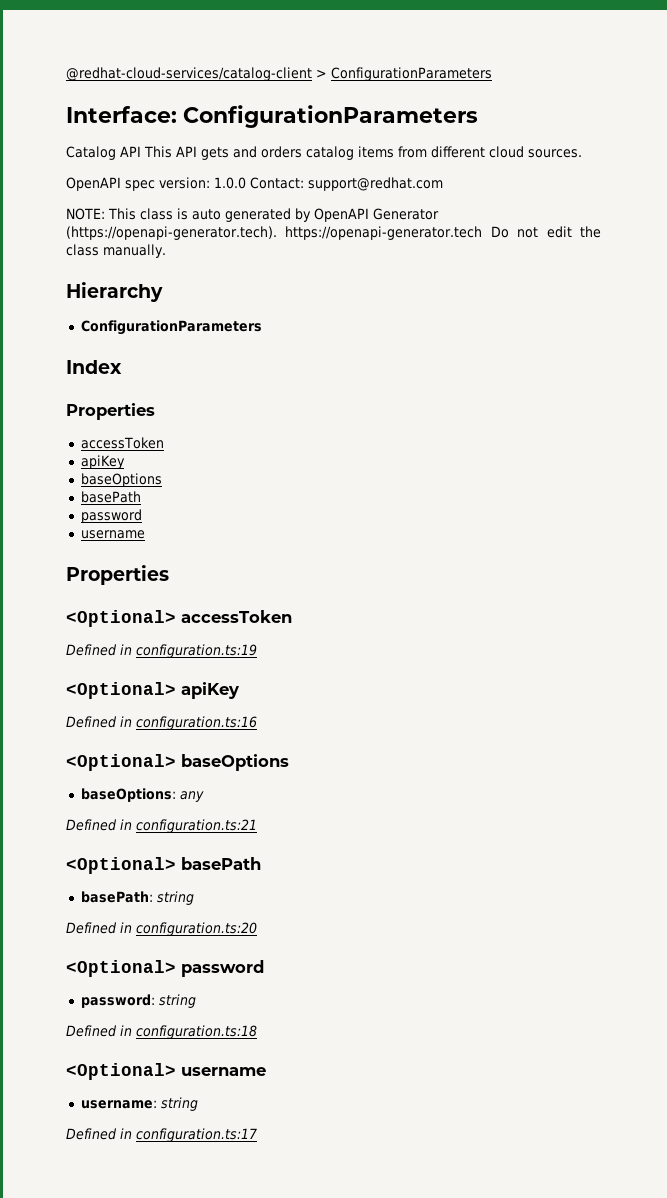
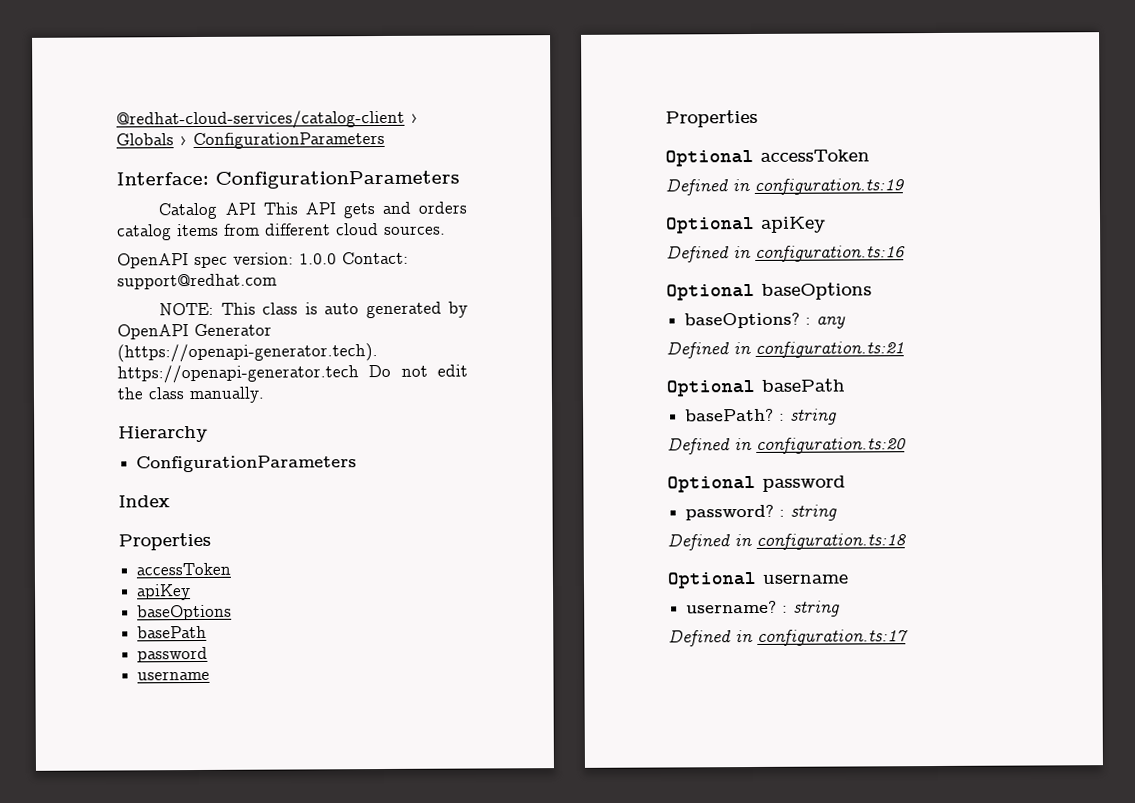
[316,69,327,78] > -> [410,113,419,123] [116,133,188,146] › Globals ›
[66,610,176,627] <Optional> -> [665,149,754,167] Optional
[66,682,176,699] <Optional> -> [666,216,755,234] Optional
[66,754,289,771] [80,788,176,802] <Optional> baseOptions // baseOptions: -> [666,282,872,301] [684,312,812,329] Optional baseOptions // baseOptions? :
[66,857,261,874] [80,891,153,903] <Optional> basePath // basePath: -> [666,378,845,397] [685,408,786,422] Optional basePath // basePath? :
[66,960,264,977] [80,994,155,1008] <Optional> password // password: -> [667,475,846,493] [685,504,786,521] Optional password // password? :
[66,1063,266,1080] [80,1100,157,1109] <Optional> username // username: -> [667,571,848,589] [686,600,789,614] Optional username // username? :

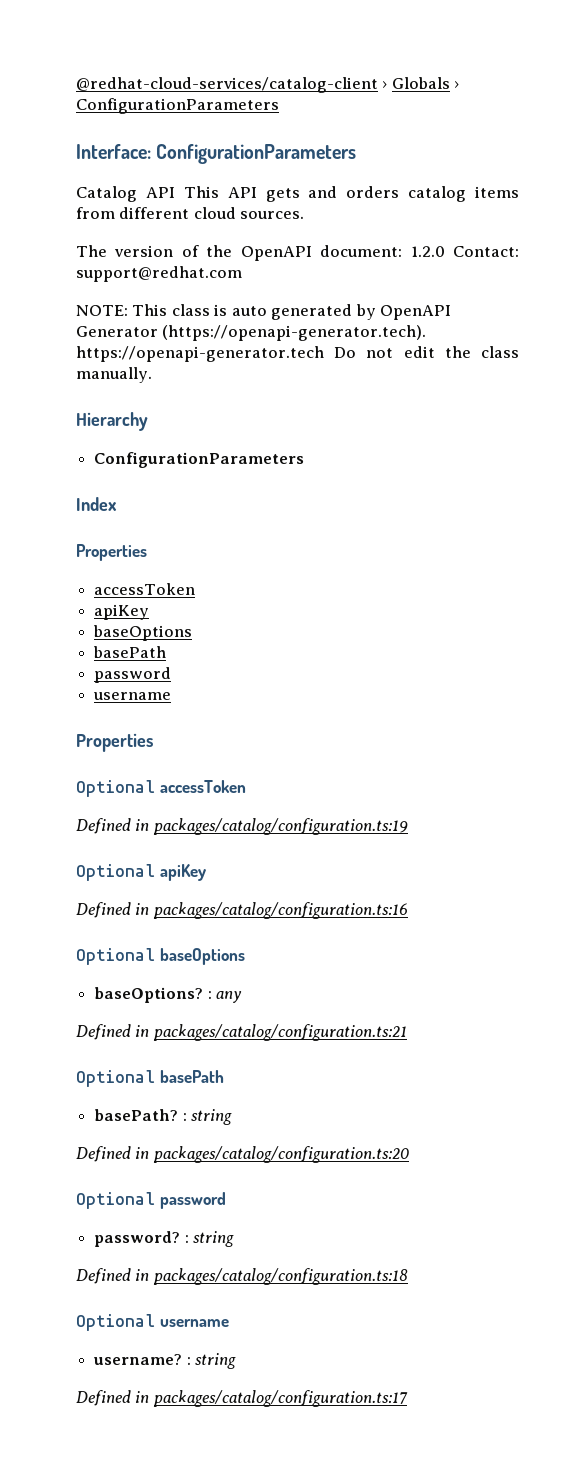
[117,252,337,269] OpenAPI spec version: 1.0.0 -> [76,245,445,261] The version of the OpenAPI document: 1.2.0
[754,178,904,195] configuration.ts:19 -> [152,818,408,835] packages/catalog/configuration.ts:19
[755,245,906,262] configuration.ts:16 -> [152,902,408,919] packages/catalog/configuration.ts:16
[755,341,904,358] configuration.ts:21 -> [152,1024,407,1041] packages/catalog/configuration.ts:21
[756,437,906,454] configuration.ts:20 -> [152,1146,409,1163] packages/catalog/configuration.ts:20
[756,533,906,550] configuration.ts:18 -> [152,1268,408,1285] packages/catalog/configuration.ts:18
[757,629,909,646] configuration.ts:17 -> [152,1390,408,1407] packages/catalog/configuration.ts:17

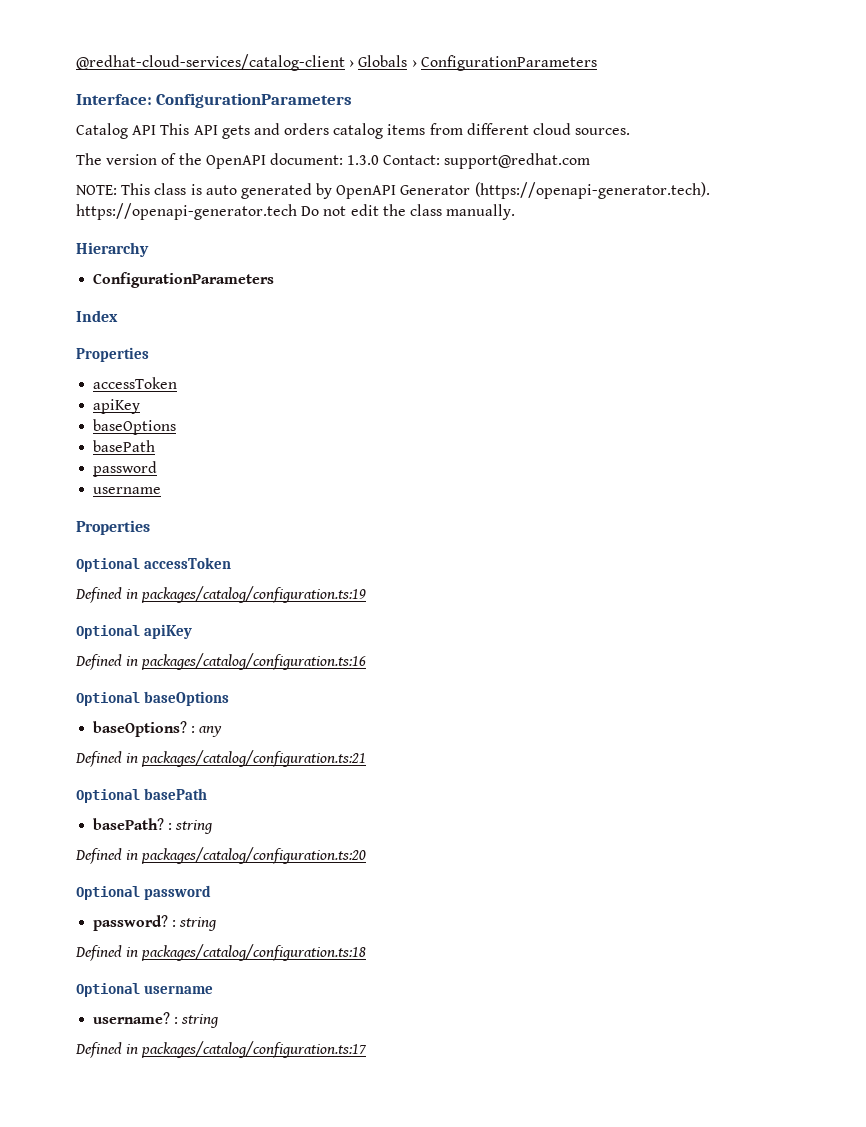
[410,246,445,257] 1.2.0 -> [347,155,380,165] 1.3.0

